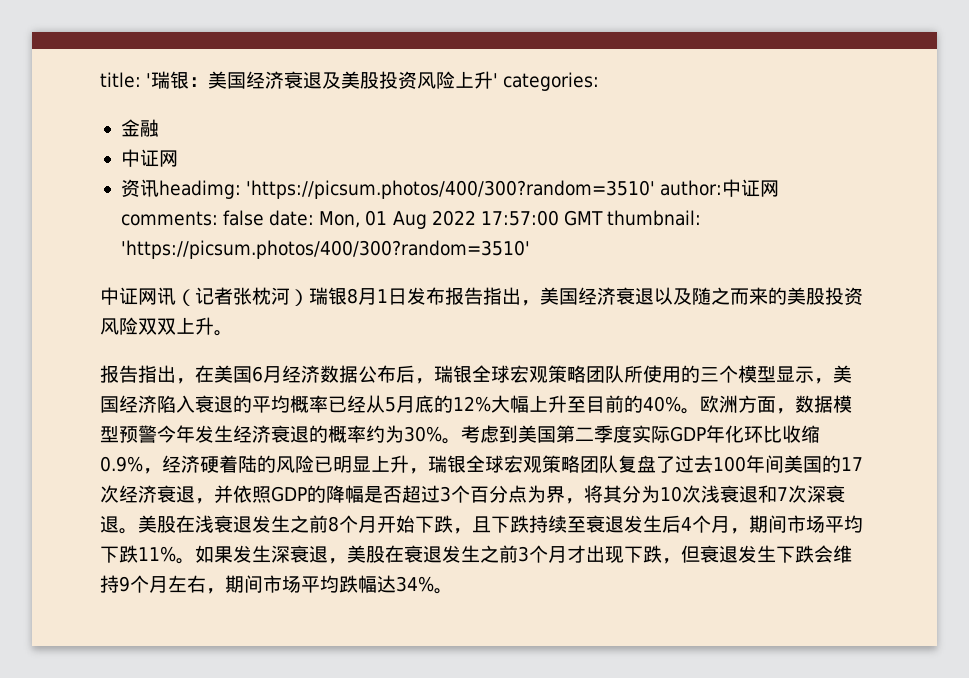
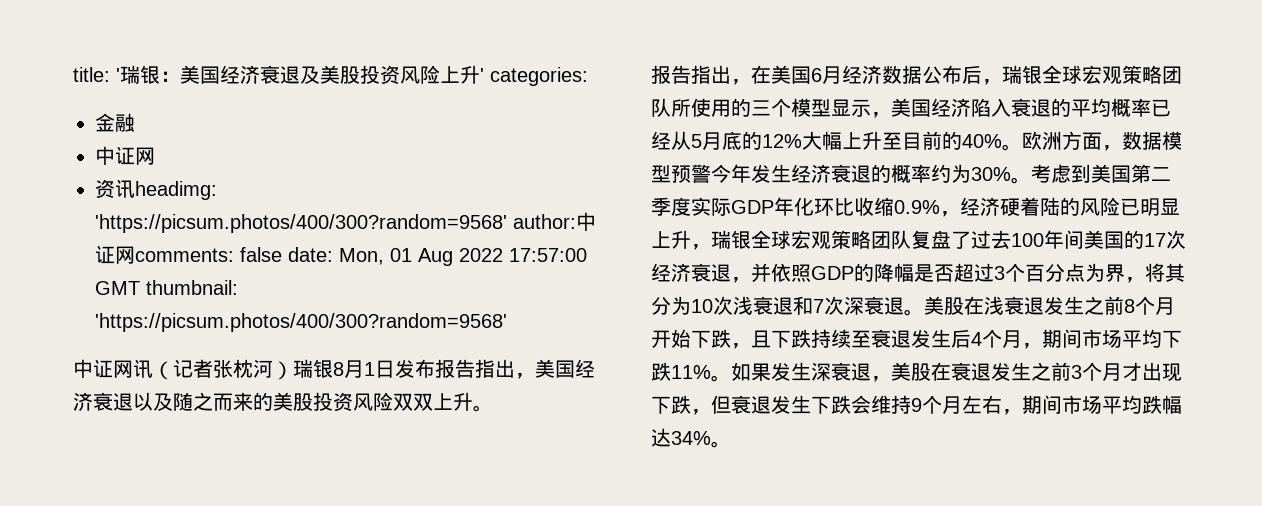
[246,180,656,199] 'https://picsum.photos/400/300?random=3510' -> [95,214,507,233] 'https://picsum.photos/400/300?random=9568'
[120,240,530,259] 'https://picsum.photos/400/300?random=3510' -> [95,313,507,332] 'https://picsum.photos/400/300?random=9568'

